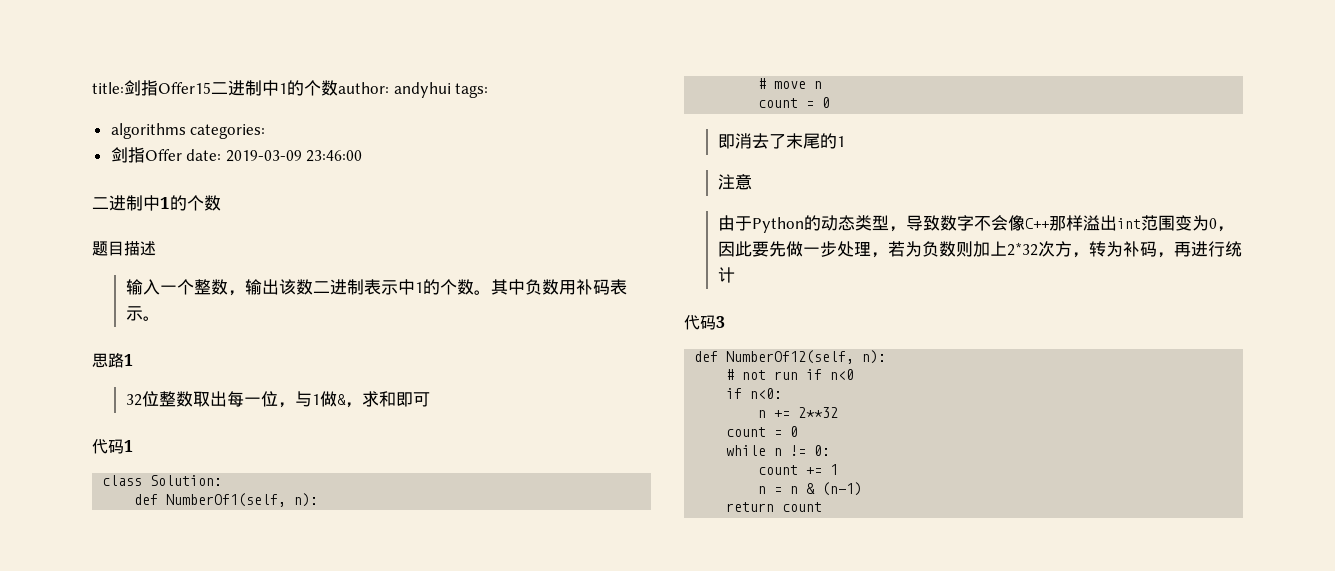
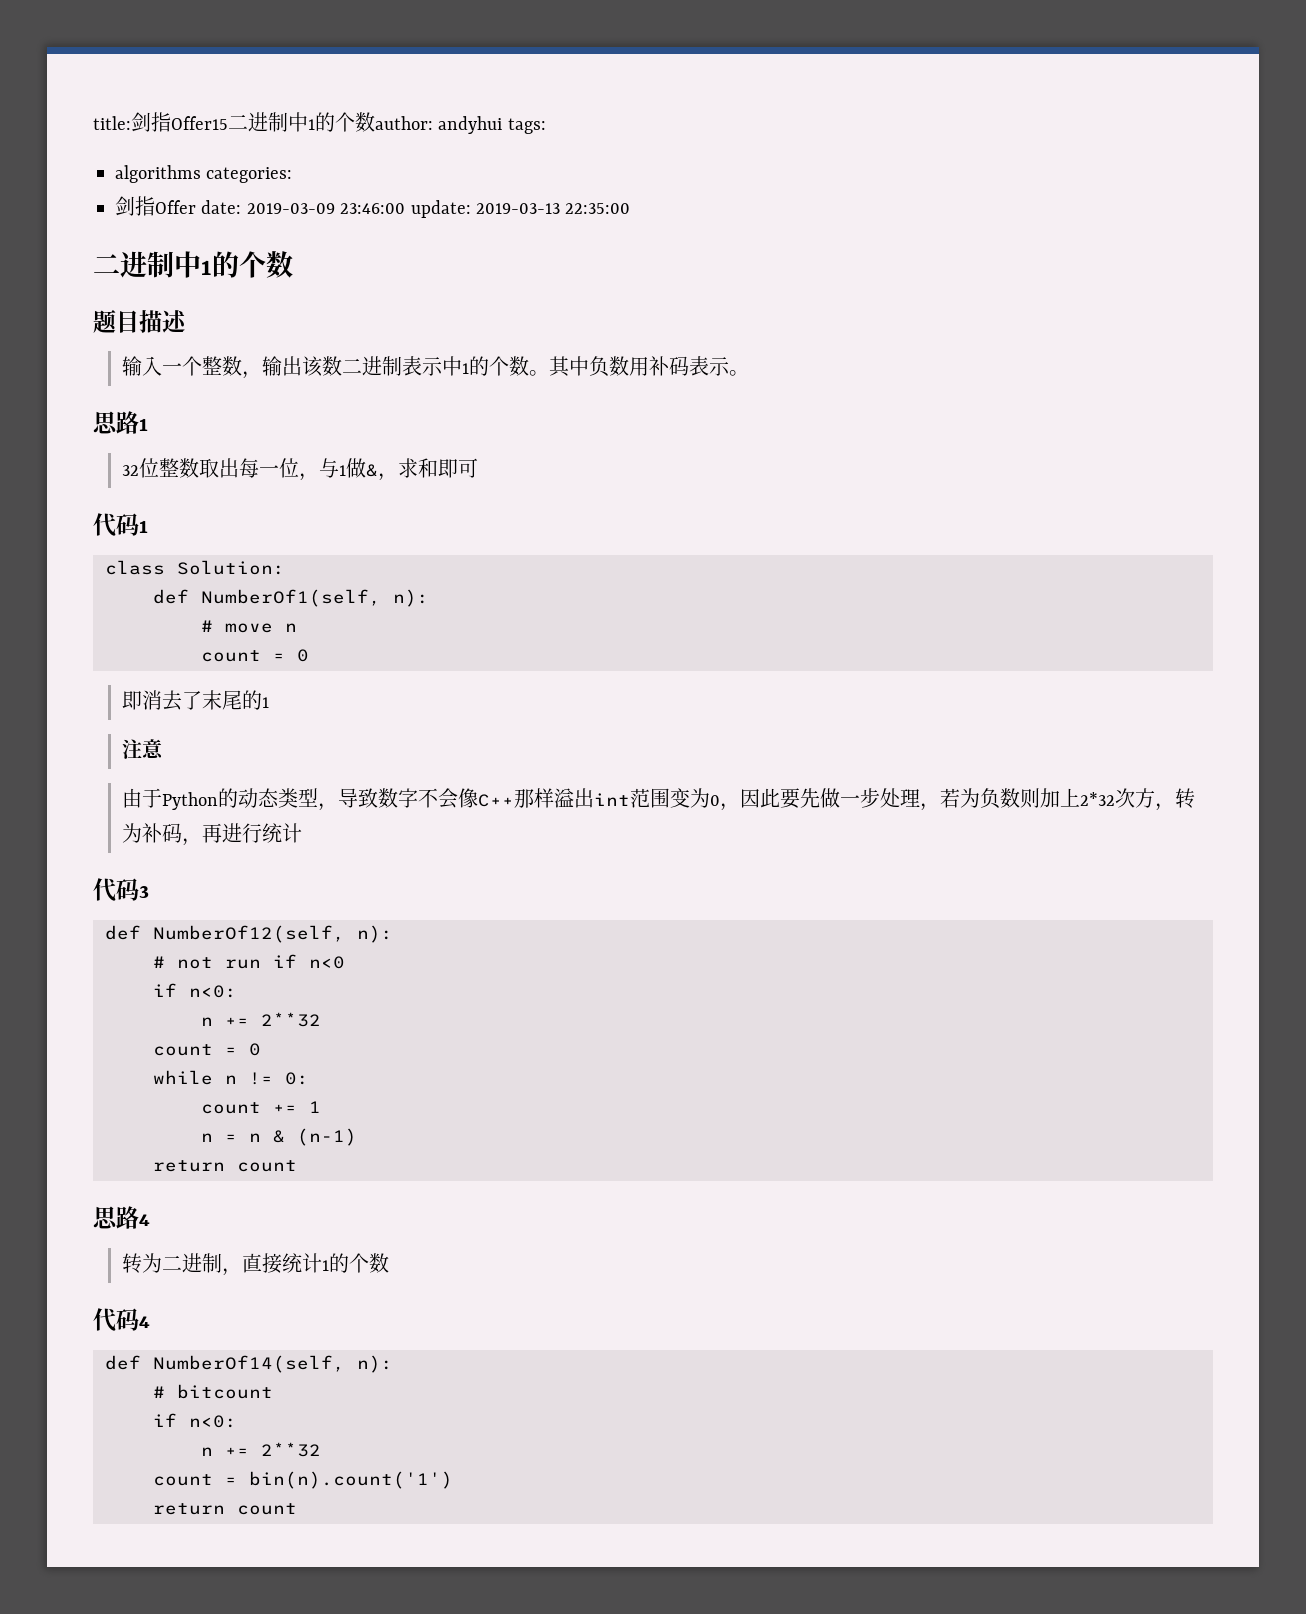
(363, 156) none -> [410,200,631,218] update: 2019-03-13 22:35:00
(823, 507) none -> [93,1206,150,1229] [122,1253,390,1276] [93,1308,150,1332] [105,1355,393,1373] [153,1384,273,1399] [153,1413,237,1428] [201,1442,321,1457] [153,1471,453,1489] [153,1503,297,1515] // 思路4 // 转为二进制，直接统计1的个数 // 代码4 // def NumberOf14(self, n): // # bitcount // if n<0: // n += 2**32 // count = bin(n).count('1') // return count

